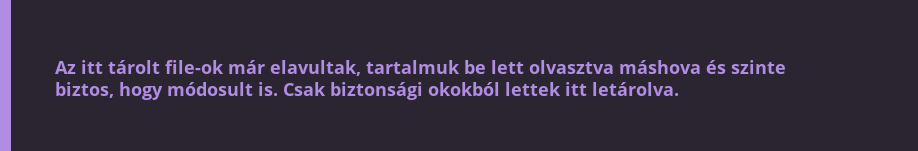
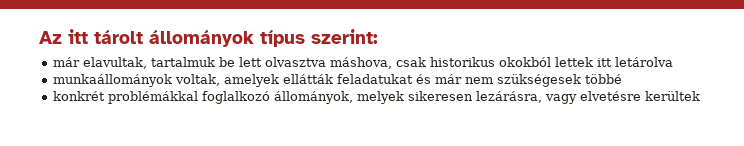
[165,60,224,74] file-ok -> [149,29,378,47] állományok típus szerint: //
[619,60,786,74] [55,82,679,100] máshova és szinte biztos, hogy módosult is. Csak biztonsági okokból lettek itt letárolva. -> [330,57,674,69] [53,74,623,87] [53,91,701,104] máshova, csak historikus okokból lettek itt letárolva // munkaállományok voltak, amelyek ellátták feladatukat és már nem szükségesek többé // konkrét problémákkal foglalkozó állományok, melyek sikeresen lezárásra, vagy elvetésre kerültek

